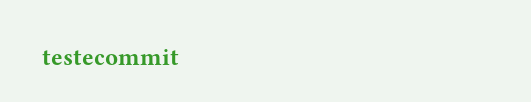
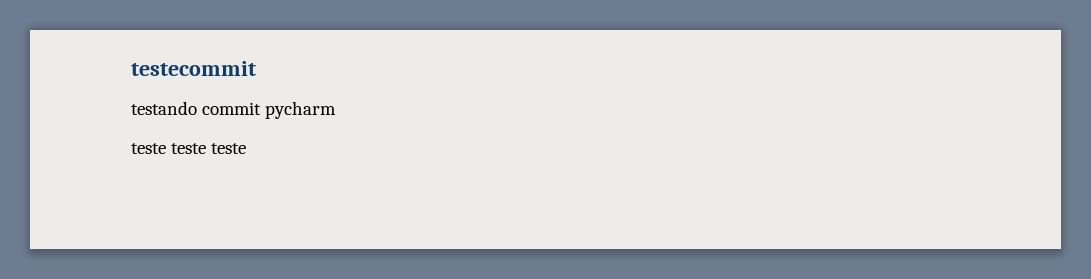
(179, 57) none -> [131,101,337,119] [131,143,247,154] // testando commit pycharm // teste teste teste

